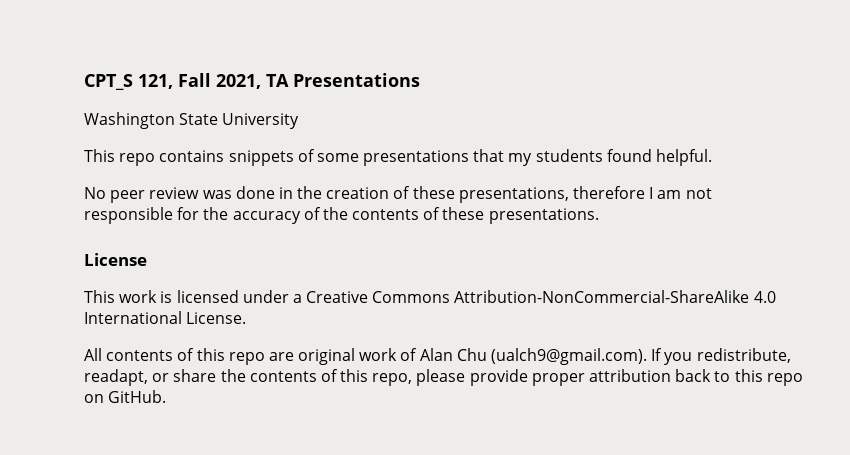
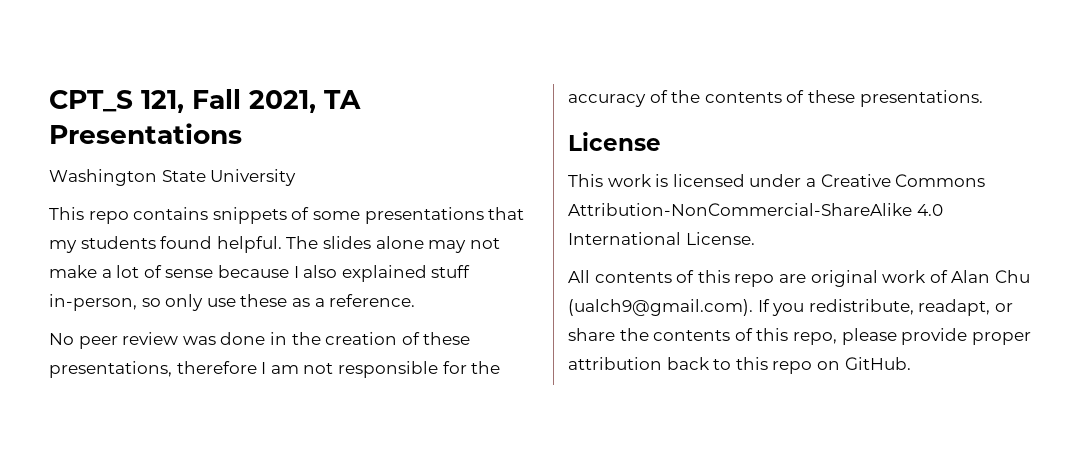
(713, 157) none -> [286,236,500,253] [49,265,471,282] [49,294,416,311] The slides alone may not make a lot of sense because I also explained stuff in-person, so only use these as a reference.

